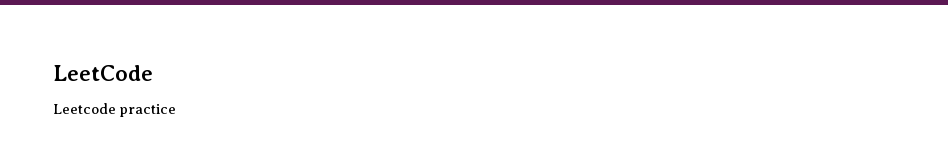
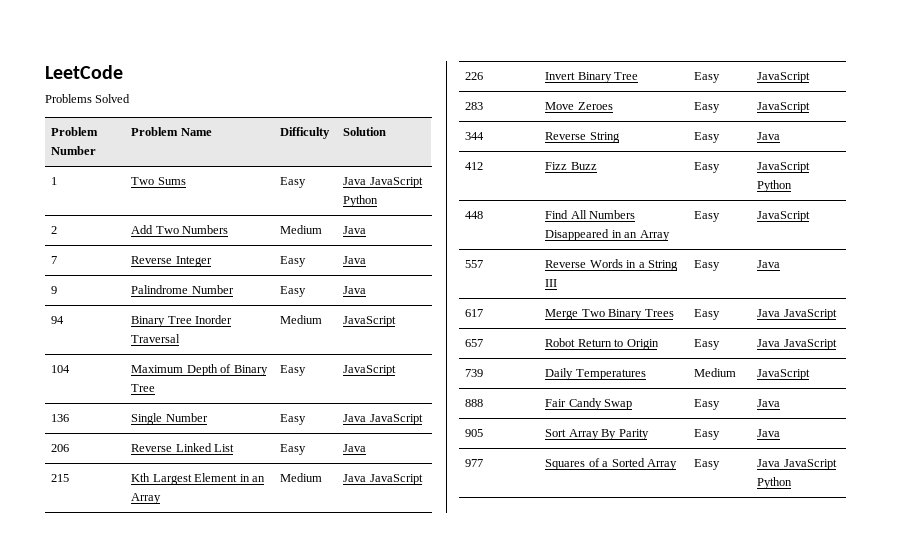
[53,103,176,117] Leetcode practice -> [45,94,131,103] [51,127,99,136] [51,146,97,155] [131,127,212,136] [280,127,331,139] [343,127,387,136] [51,177,58,185] [131,177,186,185] [280,177,307,188] [343,177,423,188] [343,195,379,207] [51,226,58,234] [131,225,229,234] [280,225,323,234] [343,226,367,234] [51,256,58,264] [131,256,212,267] [280,256,307,267] [343,256,367,264] [51,286,58,294] [131,285,234,294] [280,286,307,297] [343,286,367,294] [51,316,65,324] [131,315,233,327] [131,334,181,343] [280,315,323,324] [343,316,397,327] [51,365,71,373] [131,364,268,376] [131,384,156,392] [280,365,307,376] [343,365,397,376] [51,414,70,422] [131,413,208,425] [280,414,307,425] [343,414,423,425] [51,444,70,452] [131,443,235,452] [280,444,307,455] [343,444,367,452] [51,474,70,482] [131,473,265,485] [131,493,162,504] [280,473,323,482] [343,474,423,485] [465,72,484,80] [545,72,639,83] [694,72,721,83] [757,72,811,83] [465,102,484,110] [545,102,613,110] [694,102,721,113] [757,102,811,113] [465,132,485,140] [545,132,620,143] [694,132,721,143] [757,132,781,140] [465,162,484,170] [545,162,597,170] [694,162,721,173] [757,162,811,173] [757,180,793,192] [465,211,484,219] [545,210,636,219] [545,229,670,241] [694,211,721,222] [757,211,811,222] [465,260,484,268] [545,259,678,271] [545,279,558,287] [694,260,721,271] [757,260,781,268] [465,309,484,317] [545,309,674,320] [694,309,721,320] [757,309,837,320] [465,339,484,347] [545,338,659,350] [694,339,721,350] [757,339,837,350] [465,369,484,377] [545,368,646,380] [694,368,737,377] [757,369,811,380] [465,399,484,407] [545,398,633,410] [694,399,721,410] [757,399,781,407] [465,429,484,437] [545,429,649,440] [694,429,721,440] [757,429,781,437] [465,459,484,467] [545,458,677,470] [694,459,721,470] [757,459,837,470] [757,477,793,489] Problems Solved // Problem Number | Problem Name | Difficulty | Solution // 1 | Two Sums | Easy | Java JavaScript Python // 2 | Add Two Numbers | Medium | Java // 7 | Reverse Integer | Easy | Java // 9 | Palindrome Number | Easy | Java // 94 | Binary Tree Inorder Traversal | Medium | JavaScript // 104 | Maximum Depth of Binary Tree | Easy | JavaScript // 136 | Single Number | Easy | Java JavaScript // 206 | Reverse Linked List | Easy | Java // 215 | Kth Largest Element in an Array | Medium | Java JavaScript // 226 | Invert Binary Tree | Easy | JavaScript // 283 | Move Zeroes | Easy | JavaScript // 344 | Reverse String | Easy | Java // 412 | Fizz Buzz | Easy | JavaScript Python // 448 | Find All Numbers Disappeared in an Array | Easy | JavaScript // 557 | Reverse Words in a String III | Easy | Java // 617 | Merge Two Binary Trees | Easy | Java JavaScript // 657 | Robot Return to Origin | Easy | Java JavaScript // 739 | Daily Temperatures | Medium | JavaScript // 888 | Fair Candy Swap | Easy | Java // 905 | Sort Array By Parity | Easy | Java // 977 | Squares of a Sorted Array | Easy | Java JavaScript Python

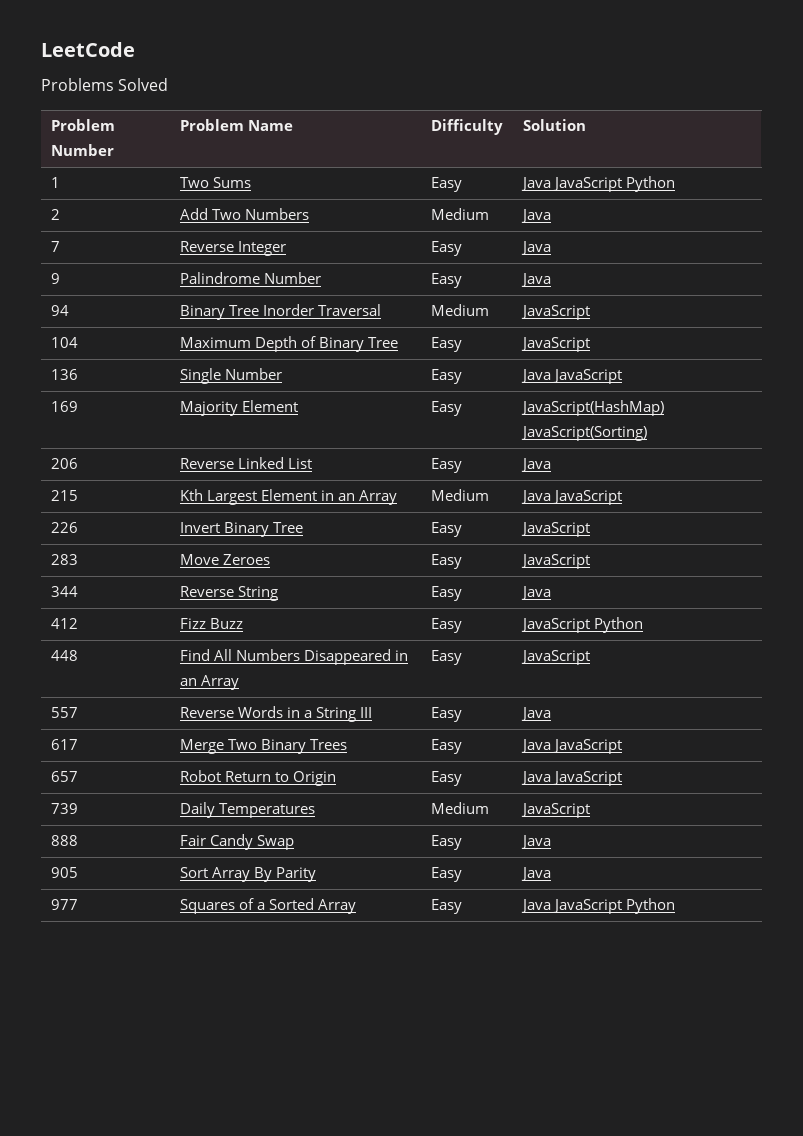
(423, 419) none -> [50,401,78,412] [179,400,298,416] [430,401,462,416] [520,400,664,416] [520,426,647,441] // 169 | Majority Element | Easy | JavaScript(HashMap) JavaScript(Sorting)

